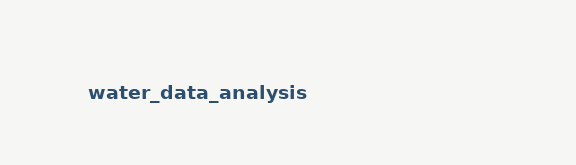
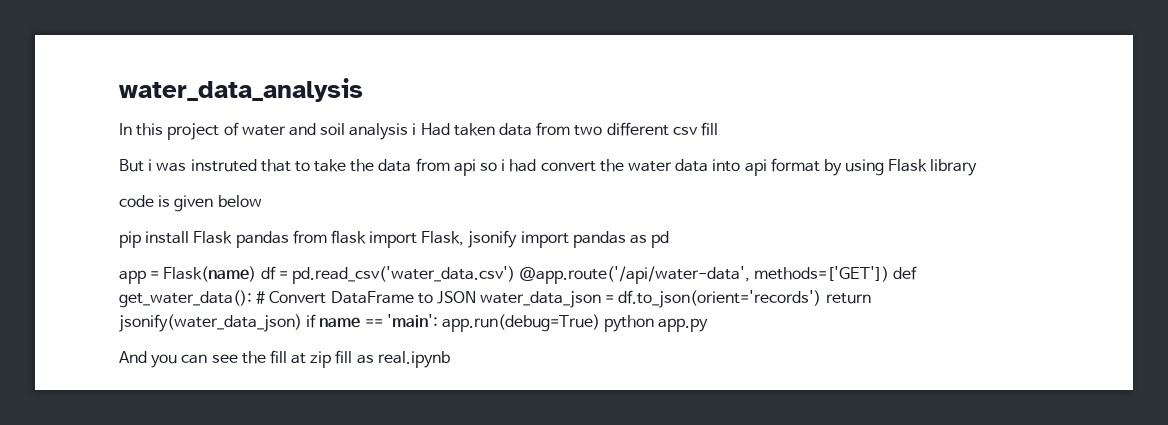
(307, 94) none -> [119,122,718,140] [119,158,978,176] [119,195,262,212] [119,230,670,248] [119,266,918,284] [119,290,871,308] [119,314,709,332] [119,350,450,368] // In this project of water and soil analysis i Had taken data from two different csv fill // But i was instruted that to take the data from api so i had convert the water data into api format by using Flask library // code is given below // pip install Flask pandas from flask import Flask, jsonify import pandas as pd // app = Flask(name) df = pd.read_csv('water_data.csv') @app.route('/api/water-data', methods=['GET']) def get_water_data(): # Convert DataFrame to JSON water_data_json = df.to_json(orient='records') return jsonify(water_data_json) if name == 'main': app.run(debug=True) python app.py // And you can see the fill at zip fill as real.ipynb

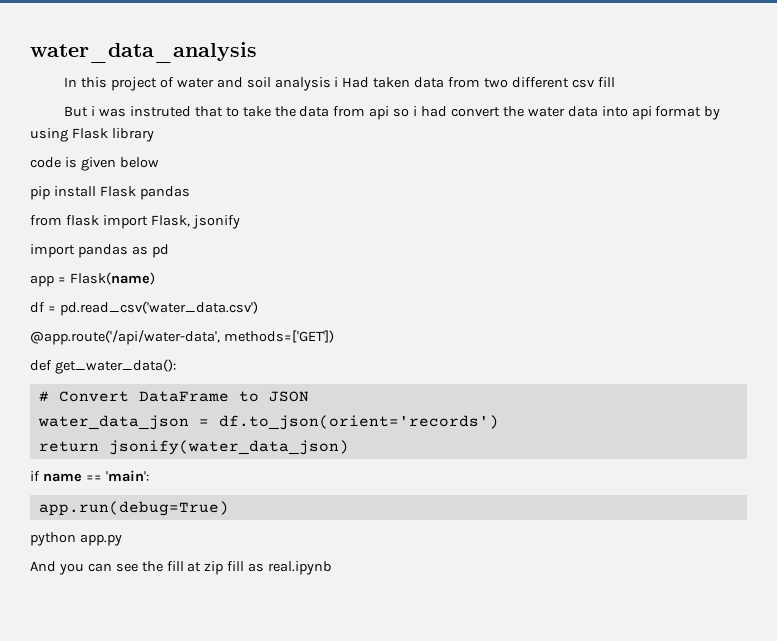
(289, 239) none -> (190, 193) //
(518, 239) none -> (240, 222) //
(257, 274) none -> (155, 278) //
(515, 275) none -> (258, 308) //
(890, 274) none -> (334, 336) //
(252, 299) none -> (176, 366) //
(476, 297) none -> (309, 396) //
(822, 299) none -> (499, 422) //
(302, 323) none -> (349, 447) //
(438, 321) none -> (149, 476) //
(600, 323) none -> (229, 508) //

